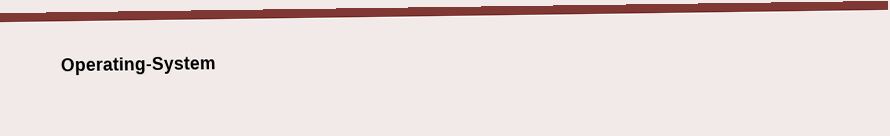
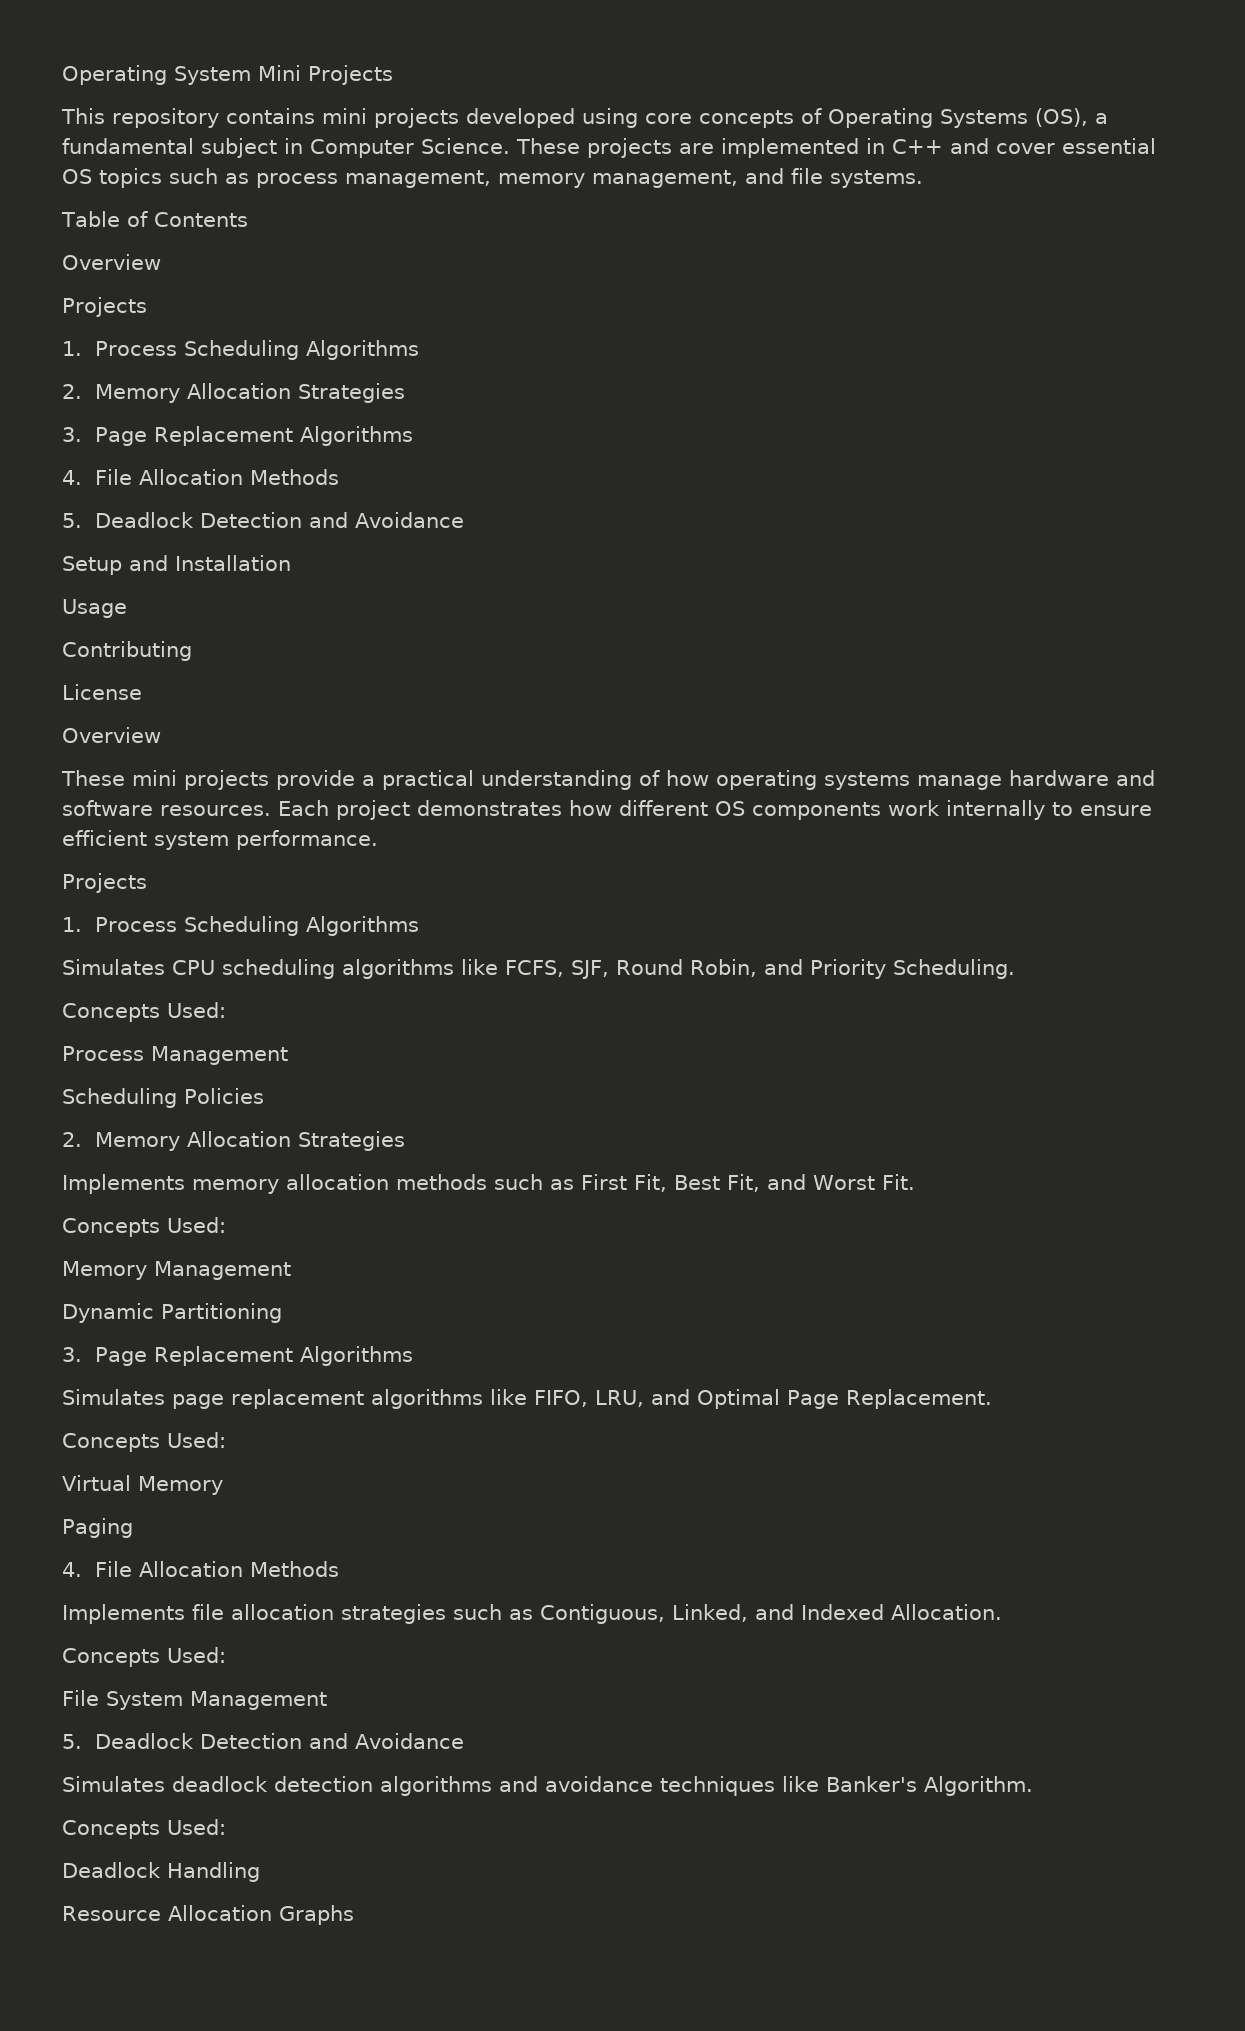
[60,56,217,76] Operating-System -> [62,65,393,85] [61,108,1108,128] [62,138,1156,158] [62,168,923,188] [61,211,248,227] [62,254,161,270] [62,297,147,317] [62,340,419,360] [62,383,405,403] [62,426,413,446] [62,469,339,485] [62,512,464,528] [62,555,291,575] [62,599,127,618] [62,641,192,661] [62,684,142,700] [62,727,161,743] [61,770,1155,790] [62,800,1152,820] [62,830,378,850] [62,873,147,893] [62,916,419,936] [62,959,1015,979] [62,1002,226,1022] [62,1046,288,1065] [62,1088,264,1108] [62,1131,405,1151] [62,1174,915,1194] [62,1217,226,1237] [62,1261,291,1280] [62,1303,282,1323] [62,1346,413,1366] [62,1389,992,1409] [62,1432,226,1452] [62,1475,223,1495] [62,1518,133,1538] [62,1561,339,1577] [62,1604,1002,1624] [62,1647,226,1667] [62,1690,327,1710] [62,1733,464,1749] [62,1776,1033,1796] [62,1819,226,1839] [62,1862,260,1882] [62,1905,354,1925] Operating System Mini Projects // This repository contains mini projects developed using core concepts of Operating Systems (OS), a fundamental subject in Computer Science. These projects are implemented in C++ and cover essential OS topics such as process management, memory management, and file systems. // Table of Contents // Overview // Projects // 1. Process Scheduling Algorithms // 2. Memory Allocation Strategies // 3. Page Replacement Algorithms // 4. File Allocation Methods // 5. Deadlock Detection and Avoidance // Setup and Installation // Usage // Contributing // License // Overview // These mini projects provide a practical understanding of how operating systems manage hardware and software resources. Each project demonstrates how different OS components work internally to ensure efficient system performance. // Projects // 1. Process Scheduling Algorithms // Simulates CPU scheduling algorithms like FCFS, SJF, Round Robin, and Priority Scheduling. // Concepts Used: // Process Management // Scheduling Policies // 2. Memory Allocation Strategies // Implements memory allocation methods such as First Fit, Best Fit, and Worst Fit. // Concepts Used: // Memory Management // Dynamic Partitioning // 3. Page Replacement Algorithms // Simulates page replacement algorithms like FIFO, LRU, and Optimal Page Replacement. // Concepts Used: // Virtual Memory // Paging // 4. File Allocation Methods // Implements file allocation strategies such as Contiguous, Linked, and Indexed Allocation. // Concepts Used: // File System Management // 5. Deadlock Detection and Avoidance // Simulates deadlock detection algorithms and avoidance techniques like Banker's Algorithm. // Concepts Used: // Deadlock Handling // Resource Allocation Graphs

